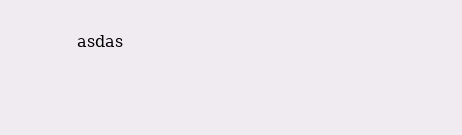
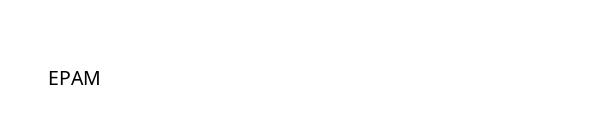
[77,35,123,47] asdas -> [48,71,101,85] EPAM

